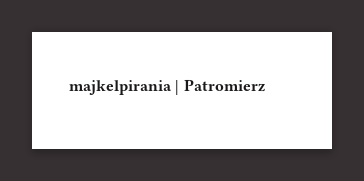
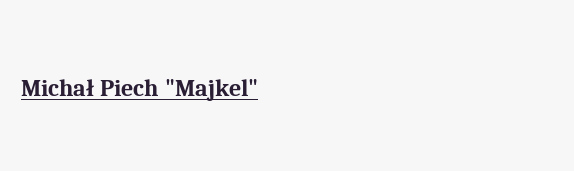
[69,79,265,95] majkelpirania | Patromierz -> [21,79,258,101] Michał Piech "Majkel"

